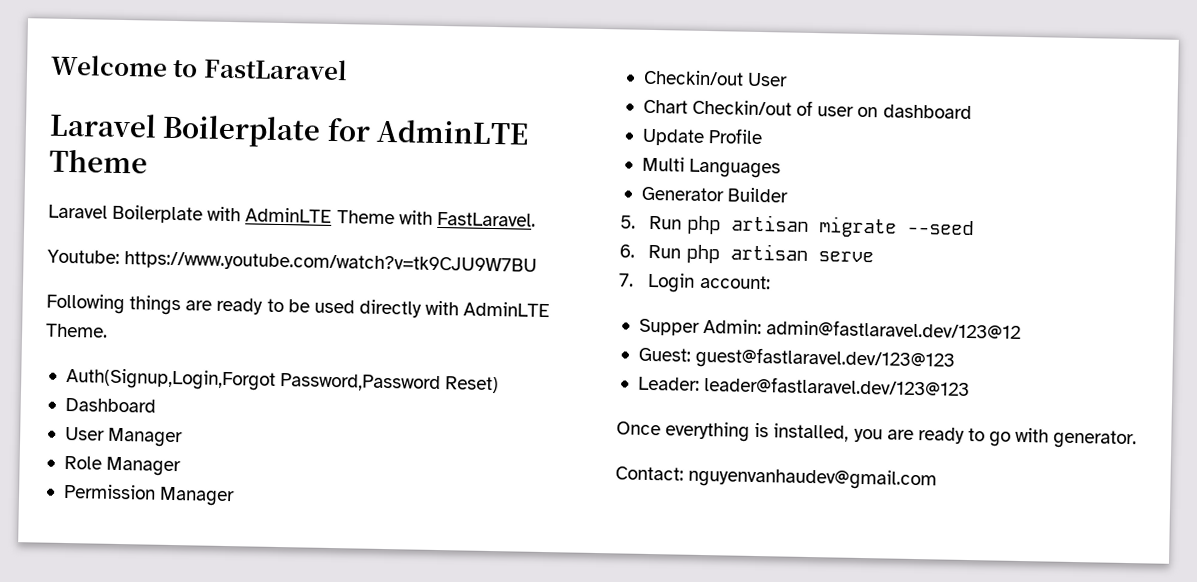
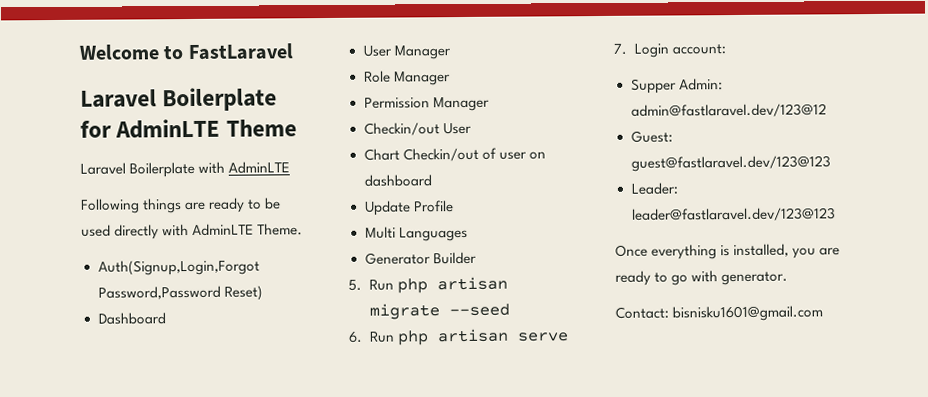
[336,210,536,227] [47,249,538,275] Theme with FastLaravel. // Youtube: https://www.youtube.com/watch?v=tk9CJU9W7BU -> (291, 167) none
[688,466,938,491] nguyenvanhaudev@gmail.com -> [672,305,824,322] bisnisku1601@gmail.com

